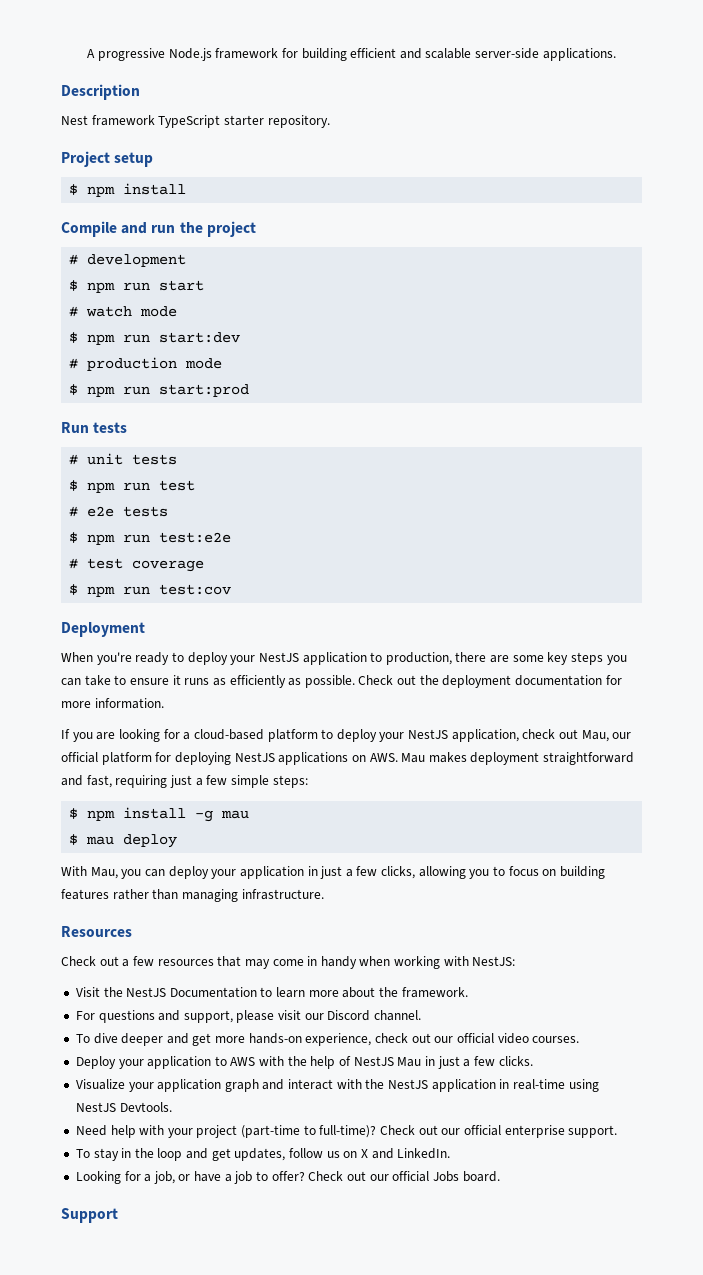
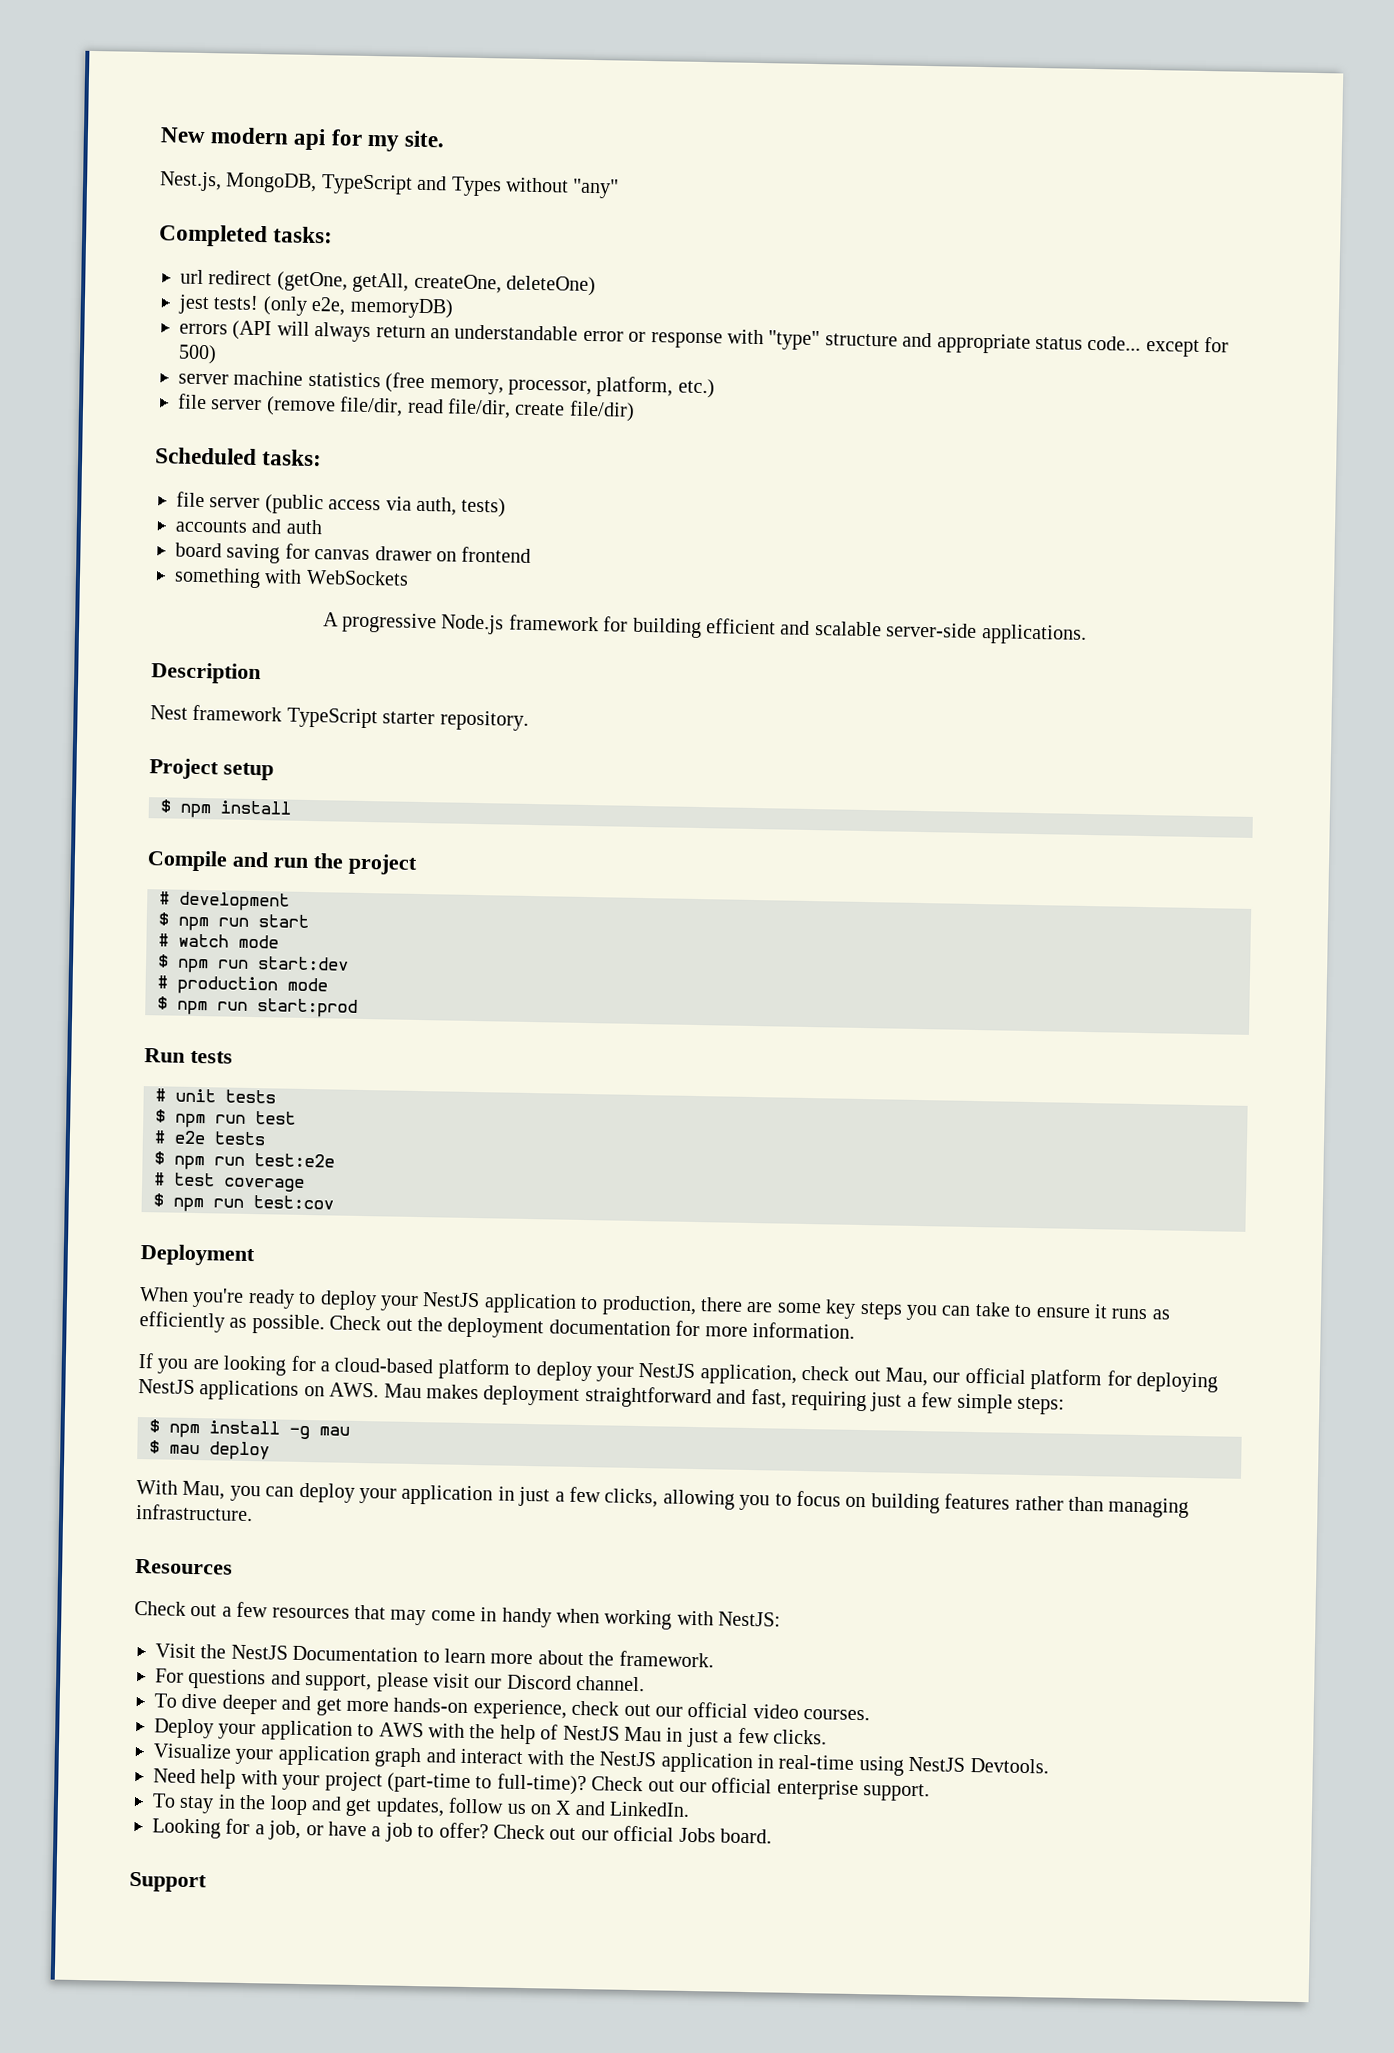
(87, 53) none -> [160,127,446,152] [159,171,620,199] [158,224,334,248] [180,269,596,297] [178,294,454,319] [179,320,1230,357] [178,344,217,365] [178,370,715,399] [178,393,635,422] [155,447,323,467] [176,491,507,518] [175,518,323,535] [175,542,532,564] [174,567,409,589] New modern api for my site. // Nest.js, MongoDB, TypeScript and Types without "any" // Completed tasks: // url redirect (getOne, getAll, createOne, deleteOne) // jest tests! (only e2e, memoryDB) // errors (API will always return an understandable error or response with "type" structure and appropriate status code... except for 500) // server machine statistics (free memory, processor, platform, etc.) // file server (remove file/dir, read file/dir, create file/dir) // Scheduled tasks: // file server (public access via auth, tests) // accounts and auth // board saving for canvas drawer on frontend // something with WebSockets //

